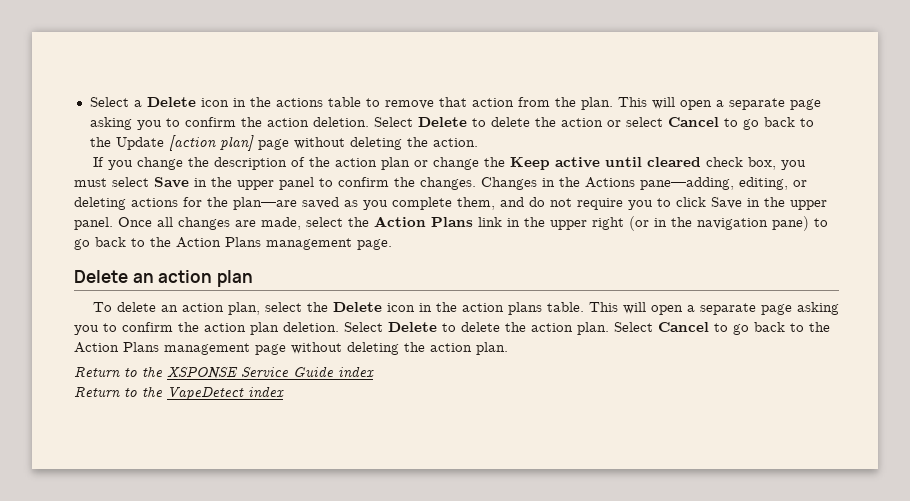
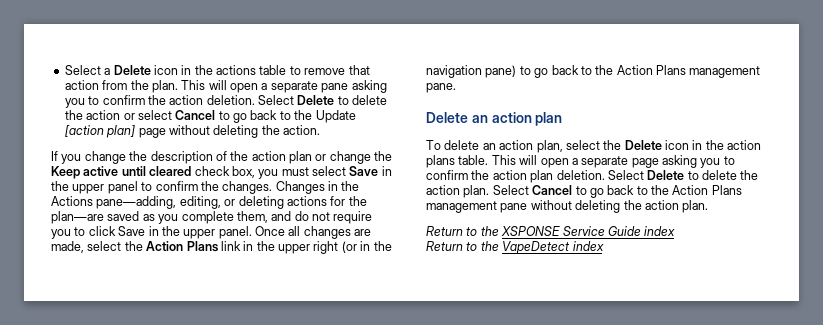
[789,99,821,110] page -> [321,83,349,93] pane
[357,239,392,250] page. -> [426,83,456,93] pane.
[255,344,286,355] page -> [500,203,528,213] pane

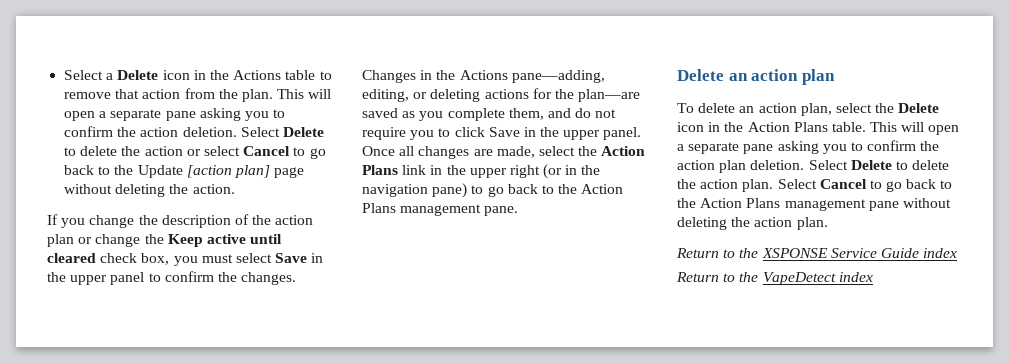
[216,65,256,75] actions -> [233,70,282,80] Actions
[727,140,762,150] [426,155,455,168] action plans -> [747,122,828,132] Action Plans
[631,158,659,168] page -> [743,144,774,154] pane

